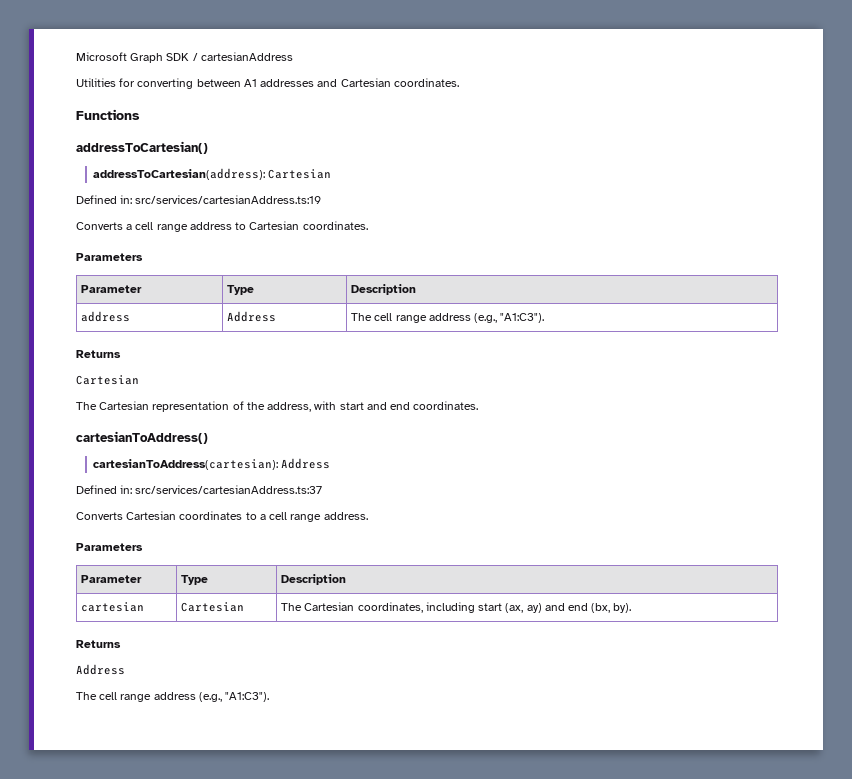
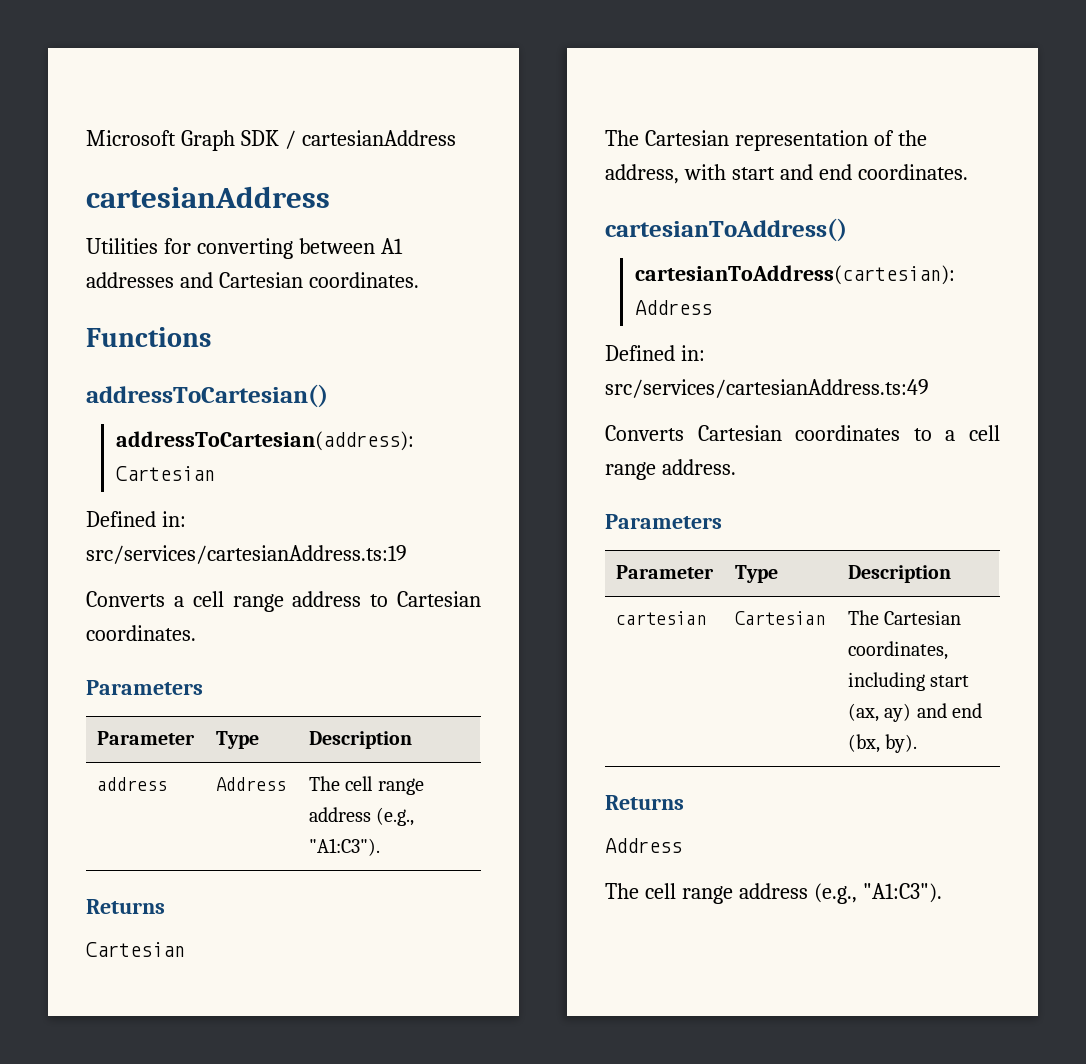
(293, 56) none -> [86,186,330,208] // cartesianAddress
[135,485,323,494] src/services/cartesianAddress.ts:37 -> [605,379,929,398] src/services/cartesianAddress.ts:49

